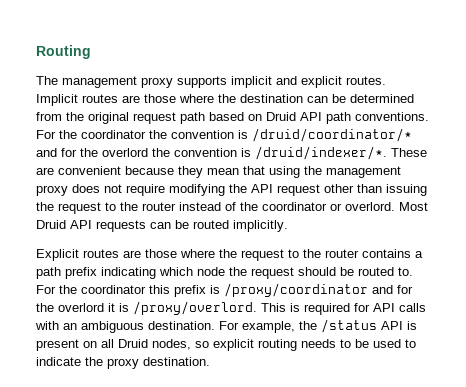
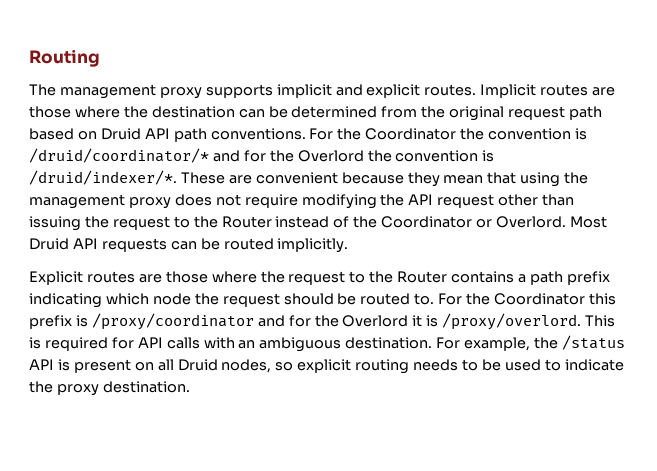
[81,130,146,139] coordinator -> [365,128,457,140] Coordinator
[102,148,148,157] overlord -> [297,150,364,162] Overlord
[142,202,176,211] router -> [221,216,272,228] Router
[262,202,395,211] coordinator or overlord. -> [381,216,567,228] Coordinator or Overlord.
[325,249,359,258] router -> [397,271,448,283] Router
[81,285,146,294] coordinator -> [494,293,586,305] Coordinator
[58,303,104,312] overlord -> [342,315,409,327] Overlord

